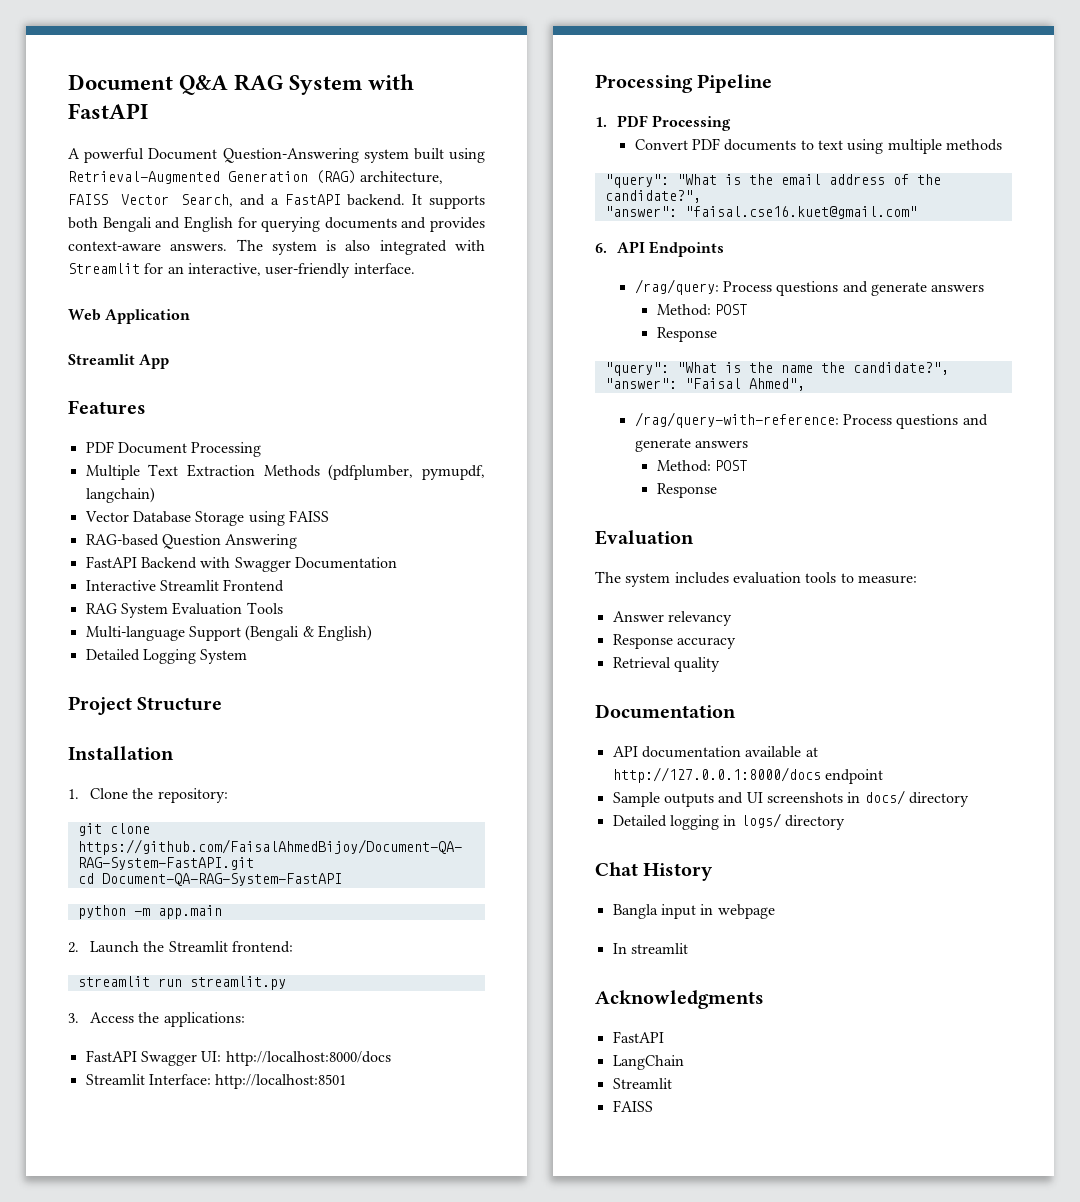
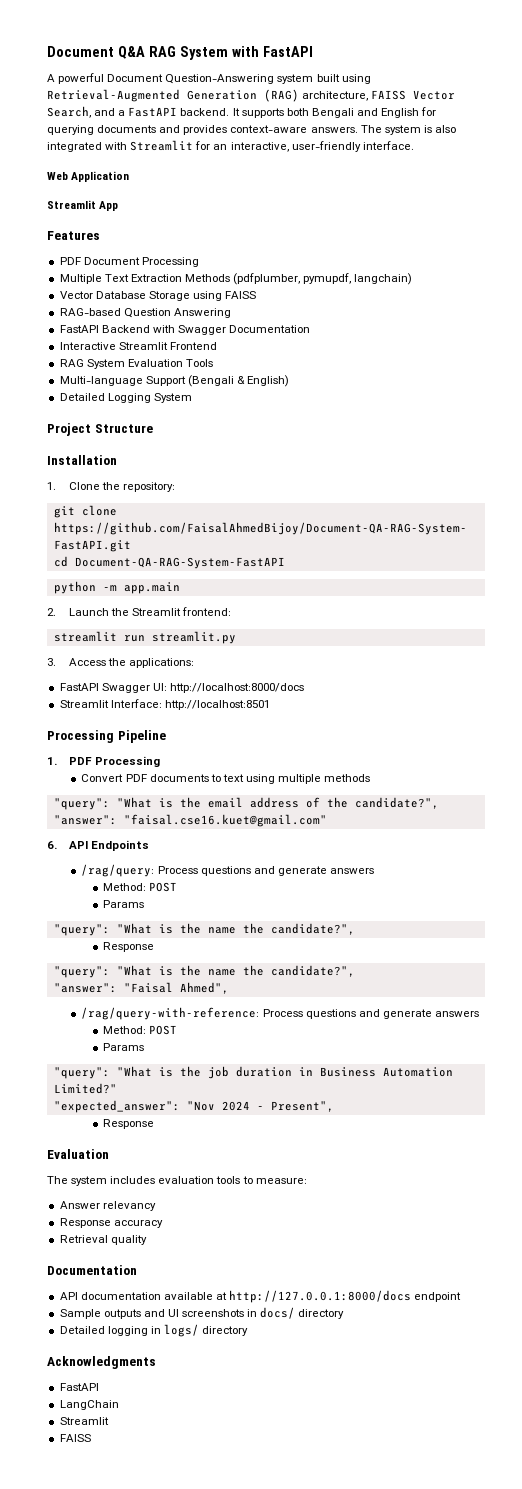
(747, 309) none -> [103,900,145,908] [53,923,355,936] // Params // "query": "What is the name the candidate?",
(747, 465) none -> [103,1043,145,1051] [53,1066,453,1079] [53,1083,117,1094] [53,1100,334,1113] // Params // "query": "What is the job duration in Business Automation Limited?" // "expected_answer": "Nov 2024 - Present",
[595,862,714,881] [612,904,775,919] [612,943,688,954] // Chat History // Bangla input in webpage // In streamlit -> (249, 1331) none

